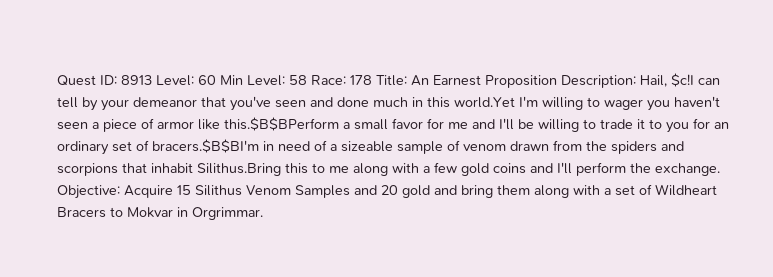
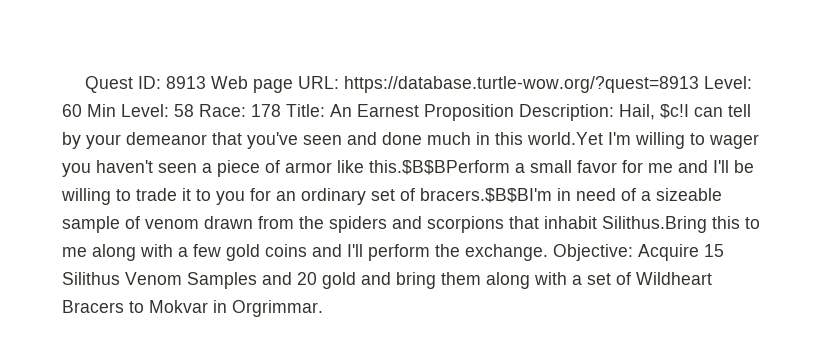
(152, 80) none -> [210,76,699,93] Web page URL: https://database.turtle-wow.org/?quest=8913

